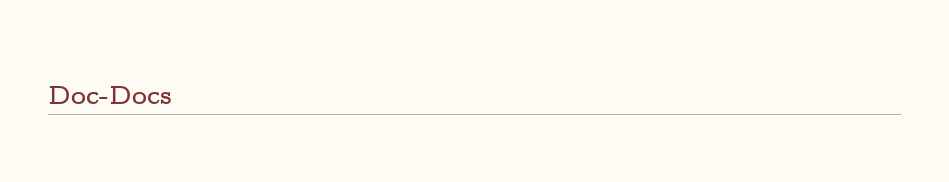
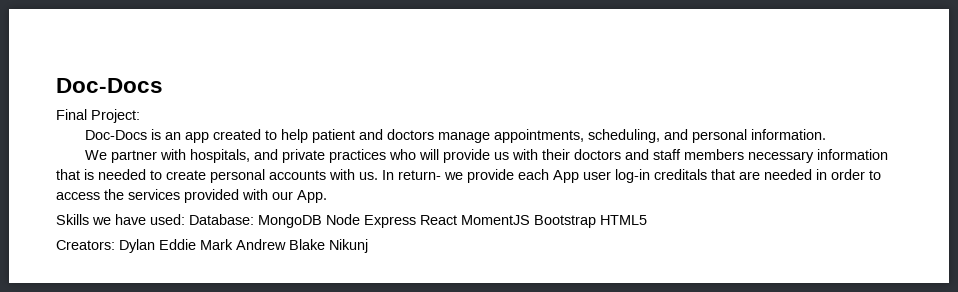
[48,86,172,104] Doc-Docs -> [56,78,163,93] [56,109,140,123] [84,129,826,143] [84,149,888,163] [56,169,881,183] [56,189,327,203] [56,214,647,228] [56,239,368,253] Doc-Docs // Final Project: // Doc-Docs is an app created to help patient and doctors manage appointments, scheduling, and personal information. // We partner with hospitals, and private practices who will provide us with their doctors and staff members necessary information that is needed to create personal accounts with us. In return- we provide each App user log-in creditals that are needed in order to access the services provided with our App. // Skills we have used: Database: MongoDB Node Express React MomentJS Bootstrap HTML5 // Creators: Dylan Eddie Mark Andrew Blake Nikunj

